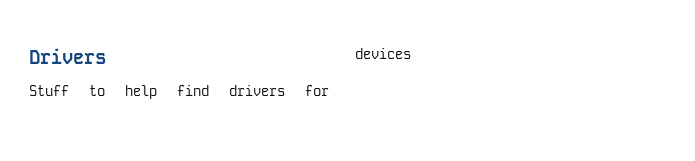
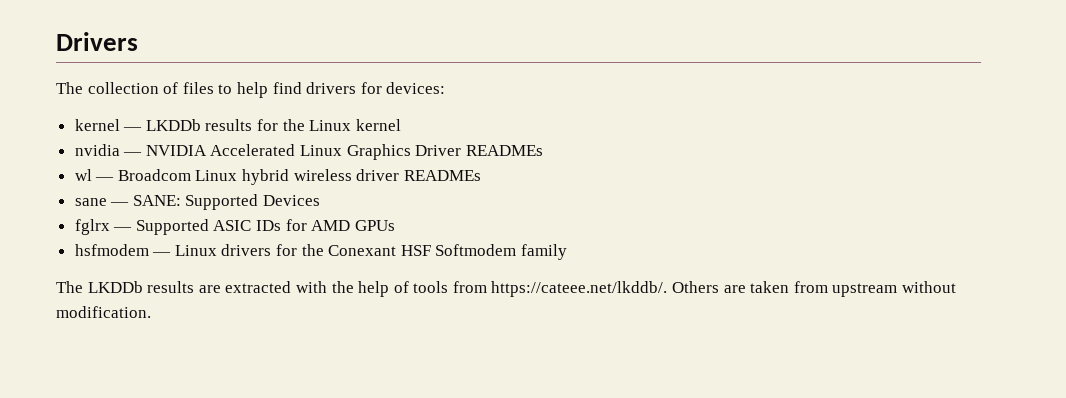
[29,85,69,96] Stuff -> [56,82,214,94] The collection of files
[355,48,411,59] devices -> [386,82,446,94] [74,119,401,131] [74,144,543,160] [74,169,481,185] [74,194,321,210] [74,219,395,235] [74,244,568,260] [56,281,957,297] [56,306,151,318] devices: // kernel — LKDDb results for the Linux kernel // nvidia — NVIDIA Accelerated Linux Graphics Driver READMEs // wl — Broadcom Linux hybrid wireless driver READMEs // sane — SANE: Supported Devices // fglrx — Supported ASIC IDs for AMD GPUs // hsfmodem — Linux drivers for the Conexant HSF Softmodem family // The LKDDb results are extracted with the help of tools from https://cateee.net/lkddb/. Others are taken from upstream without modification.

